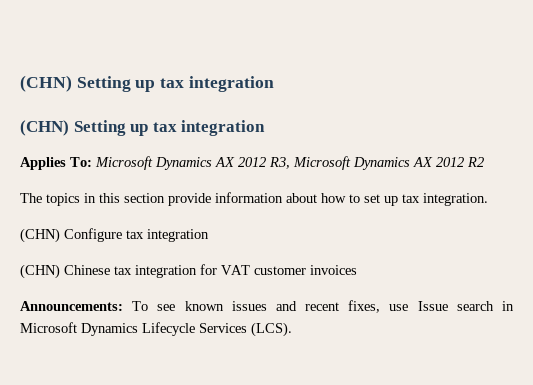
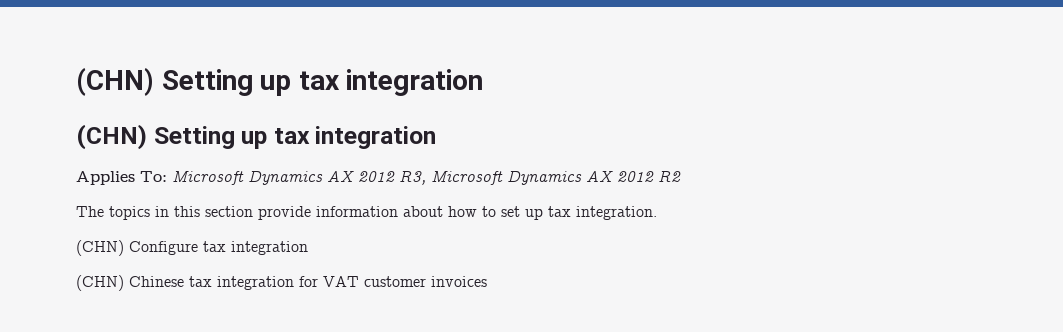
[20,300,514,313] [20,322,292,337] // Announcements: To see known issues and recent fixes, use Issue search in Microsoft Dynamics Lifecycle Services (LCS). -> (487, 281) none

